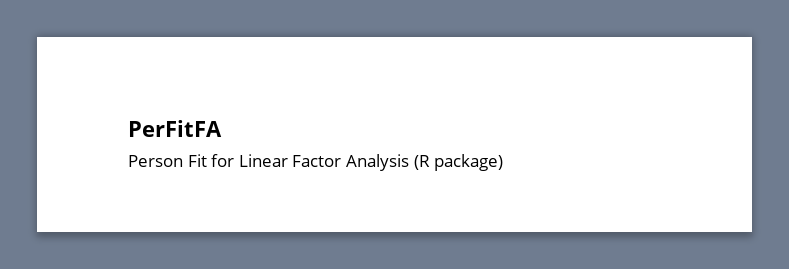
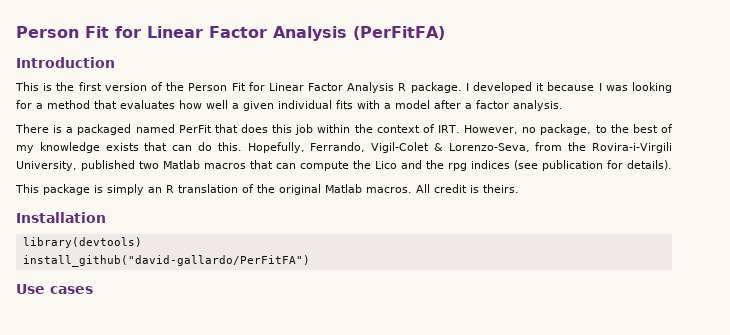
[128,120,222,137] [128,154,504,171] PerFitFA // Person Fit for Linear Factor Analysis (R package) -> [16,26,445,41] [16,57,115,68] [15,82,672,93] [16,100,563,111] [15,124,673,135] [16,142,673,153] [16,160,672,171] [15,184,519,195] [16,212,106,223] [22,237,142,248] [22,255,310,267] [16,284,93,294] Person Fit for Linear Factor Analysis (PerFitFA) // Introduction // This is the first version of the Person Fit for Linear Factor Analysis R package. I developed it because I was looking for a method that evaluates how well a given individual fits with a model after a factor analysis. // There is a packaged named PerFit that does this job within the context of IRT. However, no package, to the best of my knowledge exists that can do this. Hopefully, Ferrando, Vigil-Colet & Lorenzo-Seva, from the Rovira-i-Virgili University, published two Matlab macros that can compute the Lico and the rpg indices (see publication for details). // This package is simply an R translation of the original Matlab macros. All credit is theirs. // Installation // library(devtools) // install_github("david-gallardo/PerFitFA") // Use cases

